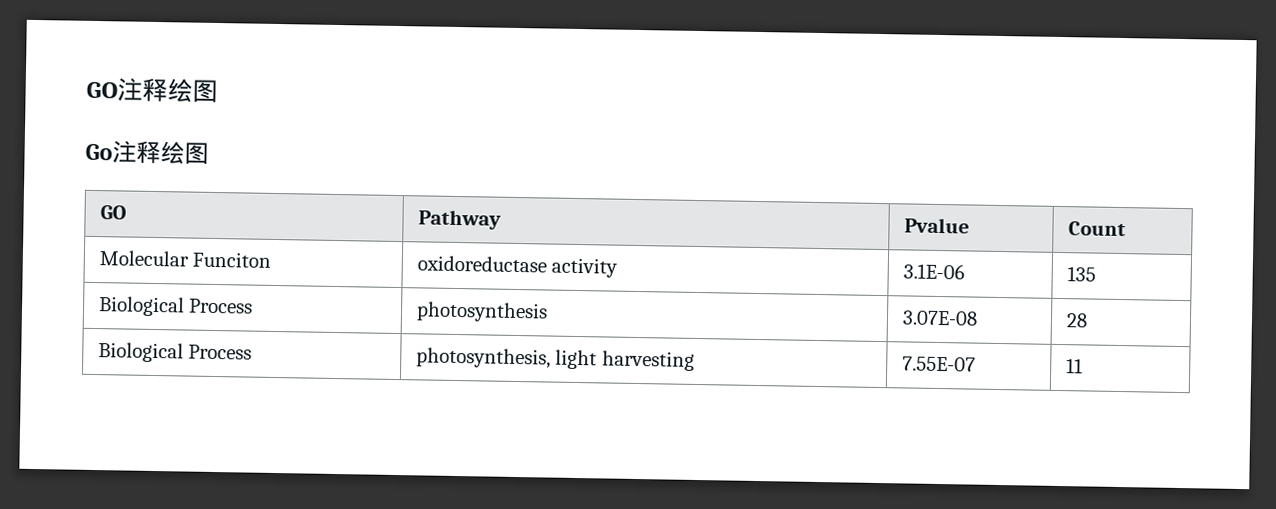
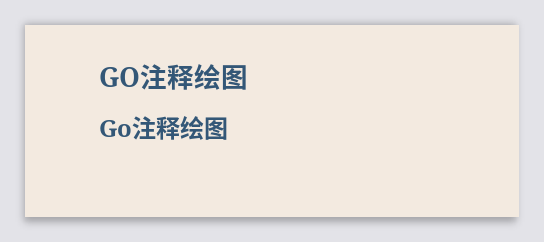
[99,205,127,220] [417,209,501,230] [903,217,970,234] [1067,221,1126,237] [98,250,272,268] [416,255,619,278] [902,263,965,280] [1066,266,1096,282] [97,296,254,317] [415,301,548,323] [901,310,978,326] [1065,313,1088,328] [97,342,253,363] [415,347,695,371] [901,356,976,372] [1065,358,1083,374] // GO | Pathway | Pvalue | Count // Molecular Funciton | oxidoreductase activity | 3.1E-06 | 135 // Biological Process | photosynthesis | 3.07E-08 | 28 // Biological Process | photosynthesis, light harvesting | 7.55E-07 | 11 -> (228, 128) none

